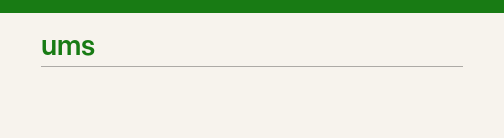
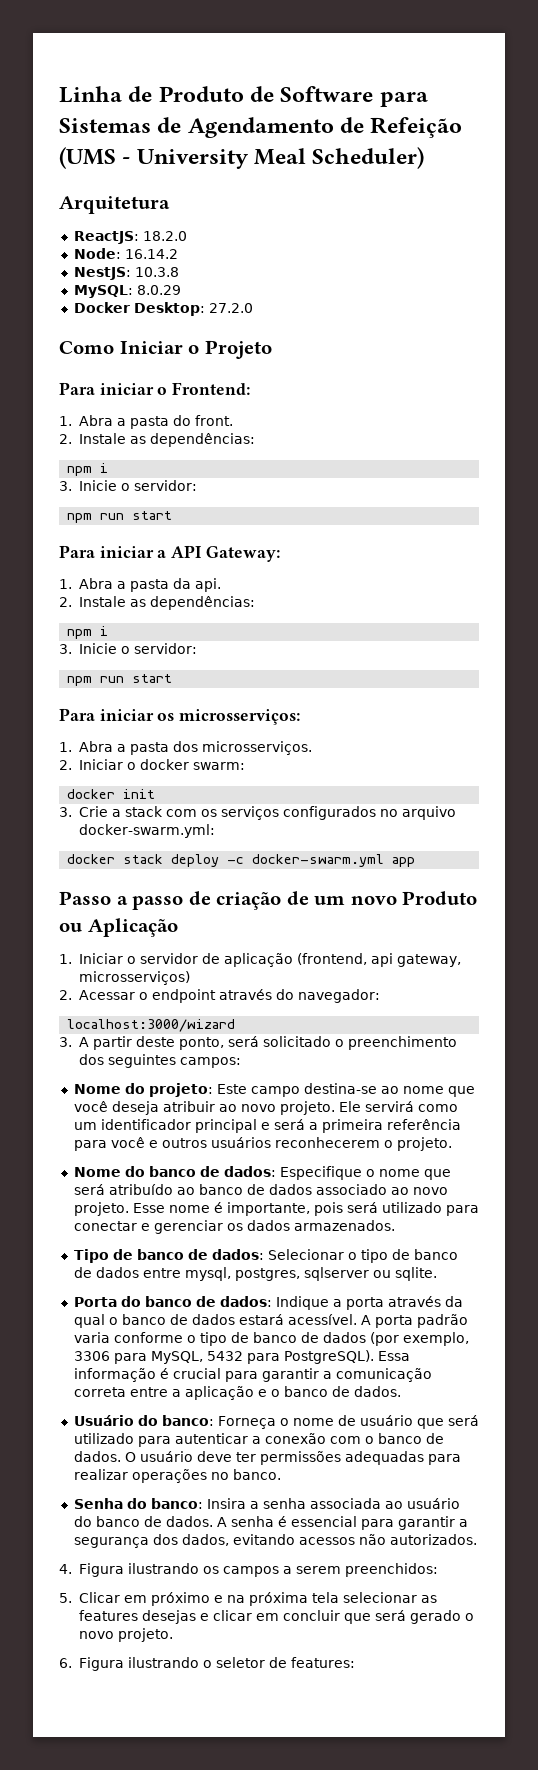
[41,40,95,56] ums -> [59,86,428,107] [59,117,463,138] [59,147,425,169] [59,196,170,214] [73,231,187,244] [73,248,178,259] [73,267,179,280] [73,285,181,298] [73,302,253,316] [59,340,272,359] [59,382,251,395] [59,415,234,429] [59,433,256,447] [67,463,109,476] [59,480,198,491] [67,511,173,523] [59,545,280,562] [59,578,222,592] [59,596,256,610] [67,626,109,639] [59,643,198,654] [67,674,173,686] [59,708,301,725] [59,741,313,755] [59,759,246,770] [67,789,156,799] [59,806,457,820] [79,824,216,838] [67,854,416,867] [59,891,478,910] [59,918,178,937] [59,953,462,967] [79,971,191,985] [59,989,381,1003] [67,1019,236,1032] [59,1036,458,1050] [79,1054,242,1068] [73,1083,475,1097] [73,1101,458,1115] [73,1119,461,1133] [73,1137,452,1151] [73,1166,451,1180] [73,1184,448,1195] [73,1202,479,1216] [73,1220,395,1234] [73,1249,458,1263] [73,1267,437,1281] [73,1296,463,1310] [73,1314,468,1328] [73,1332,469,1346] [73,1350,410,1364] [73,1368,432,1382] [73,1386,401,1400] [73,1415,479,1429] [73,1433,444,1447] [73,1451,461,1465] [73,1469,281,1483] [73,1498,460,1509] [73,1516,468,1530] [73,1534,477,1548] [59,1563,439,1577] [59,1592,438,1606] [79,1610,475,1624] [79,1628,174,1642] [59,1657,356,1671] Linha de Produto de Software para Sistemas de Agendamento de Refeição (UMS - University Meal Scheduler) // Arquitetura // ReactJS: 18.2.0 // Node: 16.14.2 // NestJS: 10.3.8 // MySQL: 8.0.29 // Docker Desktop: 27.2.0 // Como Iniciar o Projeto // Para iniciar o Frontend: // 1. Abra a pasta do front. // 2. Instale as dependências: // npm i // 3. Inicie o servidor: // npm run start // Para iniciar a API Gateway: // 1. Abra a pasta da api. // 2. Instale as dependências: // npm i // 3. Inicie o servidor: // npm run start // Para iniciar os microsserviços: // 1. Abra a pasta dos microsserviços. // 2. Iniciar o docker swarm: // docker init // 3. Crie a stack com os serviços configurados no arquivo docker-swarm.yml: // docker stack deploy -c docker-swarm.yml app // Passo a passo de criação de um novo Produto ou Aplicação // 1. Iniciar o servidor de aplicação (frontend, api gateway, microsserviços) // 2. Acessar o endpoint através do navegador: // localhost:3000/wizard // 3. A partir deste ponto, será solicitado o preenchimento dos seguintes campos: // Nome do projeto: Este campo destina-se ao nome que você deseja atribuir ao novo projeto. Ele servirá como um identificador principal e será a primeira referência para você e outros usuários reconhecerem o projeto. // Nome do banco de dados: Especifique o nome que será atribuído ao banco de dados associado ao novo projeto. Esse nome é importante, pois será utilizado para conectar e gerenciar os dados armazenados. // Tipo de banco de dados: Selecionar o tipo de banco de dados entre mysql, postgres, sqlserver ou sqlite. // Porta do banco de dados: Indique a porta através da qual o banco de dados estará acessível. A porta padrão varia conforme o tipo de banco de dados (por exemplo, 3306 para MySQL, 5432 para PostgreSQL). Essa informação é crucial para garantir a comunicação correta entre a aplicação e o banco de dados. // Usuário do banco: Forneça o nome de usuário que será utilizado para autenticar a conexão com o banco de dados. O usuário deve ter permissões adequadas para realizar operações no banco. // Senha do banco: Insira a senha associada ao usuário do banco de dados. A senha é essencial para garantir a segurança dos dados, evitando acessos não autorizados. // 4. Figura ilustrando os campos a serem preenchidos: // 5. Clicar em próximo e na próxima tela selecionar as features desejas e clicar em concluir que será gerado o novo projeto. // 6. Figura ilustrando o seletor de features:

